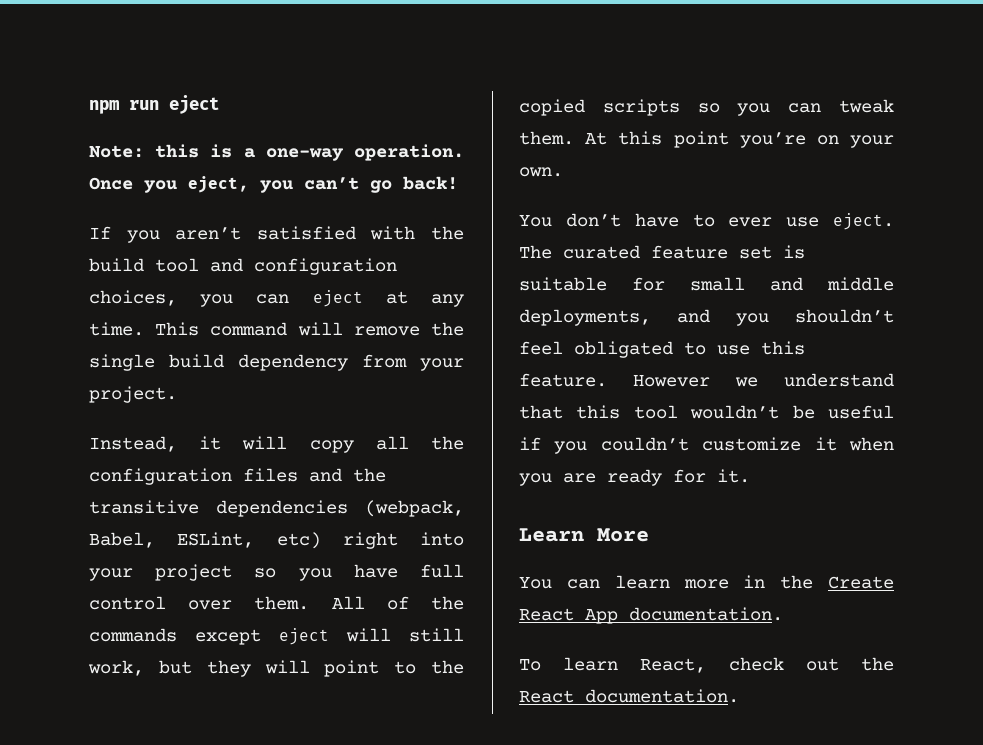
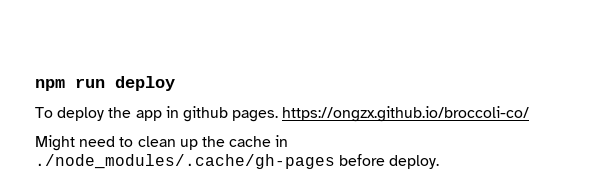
[169,95,219,114] [89,144,464,161] [89,176,458,193] [89,226,464,243] [89,258,397,275] [89,290,464,307] [89,322,464,336] [89,354,464,371] [89,386,177,403] [89,436,464,453] [89,468,386,485] [89,500,464,517] [89,532,464,549] [89,564,464,581] [89,596,464,610] [89,628,464,645] [88,660,464,677] [519,99,894,116] [519,131,894,148] [519,167,563,177] [519,213,894,230] [519,245,805,259] [519,277,894,291] [519,309,894,326] [519,341,805,358] [519,373,894,387] [519,405,894,419] [519,437,894,454] [519,469,750,486] [519,528,649,542] [519,575,894,589] [519,607,783,624] [519,657,894,673] [519,689,739,703] eject // Note: this is a one-way operation. Once you eject, you can’t go back! // If you aren’t satisfied with the build tool and configuration choices, you can eject at any time. This command will remove the single build dependency from your project. // Instead, it will copy all the configuration files and the transitive dependencies (webpack, Babel, ESLint, etc) right into your project so you have full control over them. All of the commands except eject will still work, but they will point to the copied scripts so you can tweak them. At this point you’re on your own. // You don’t have to ever use eject. The curated feature set is suitable for small and middle deployments, and you shouldn’t feel obligated to use this feature. However we understand that this tool wouldn’t be useful if you couldn’t customize it when you are ready for it. // Learn More // You can learn more in the Create React App documentation. // To learn React, check out the React documentation. -> [115,76,175,91] [35,106,530,122] [35,135,289,151] [35,154,440,169] deploy // To deploy the app in github pages. https://ongzx.github.io/broccoli-co/ // Might need to clean up the cache in ./node_modules/.cache/gh-pages before deploy.

